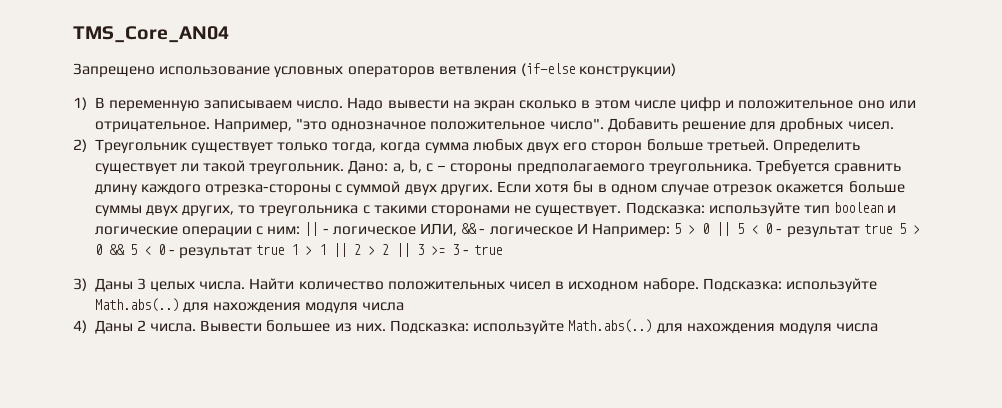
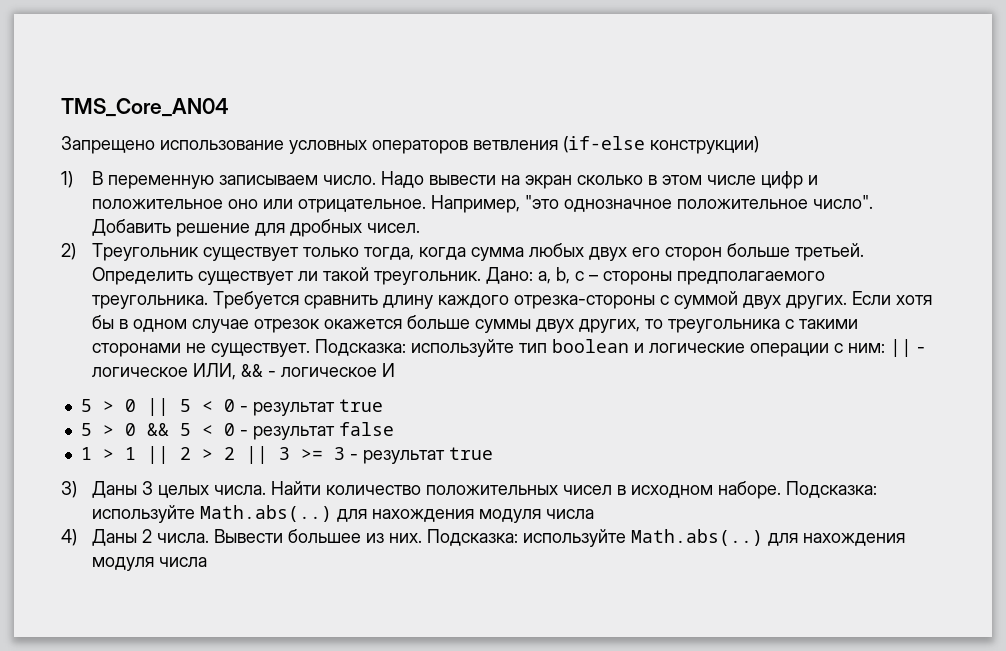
[591,223,670,238] Например: -> (396, 370) //
(892, 229) none -> (383, 405) //
[256,245,285,255] true -> [338,422,394,436] false //
(470, 252) none -> [362,450,445,464] результат

